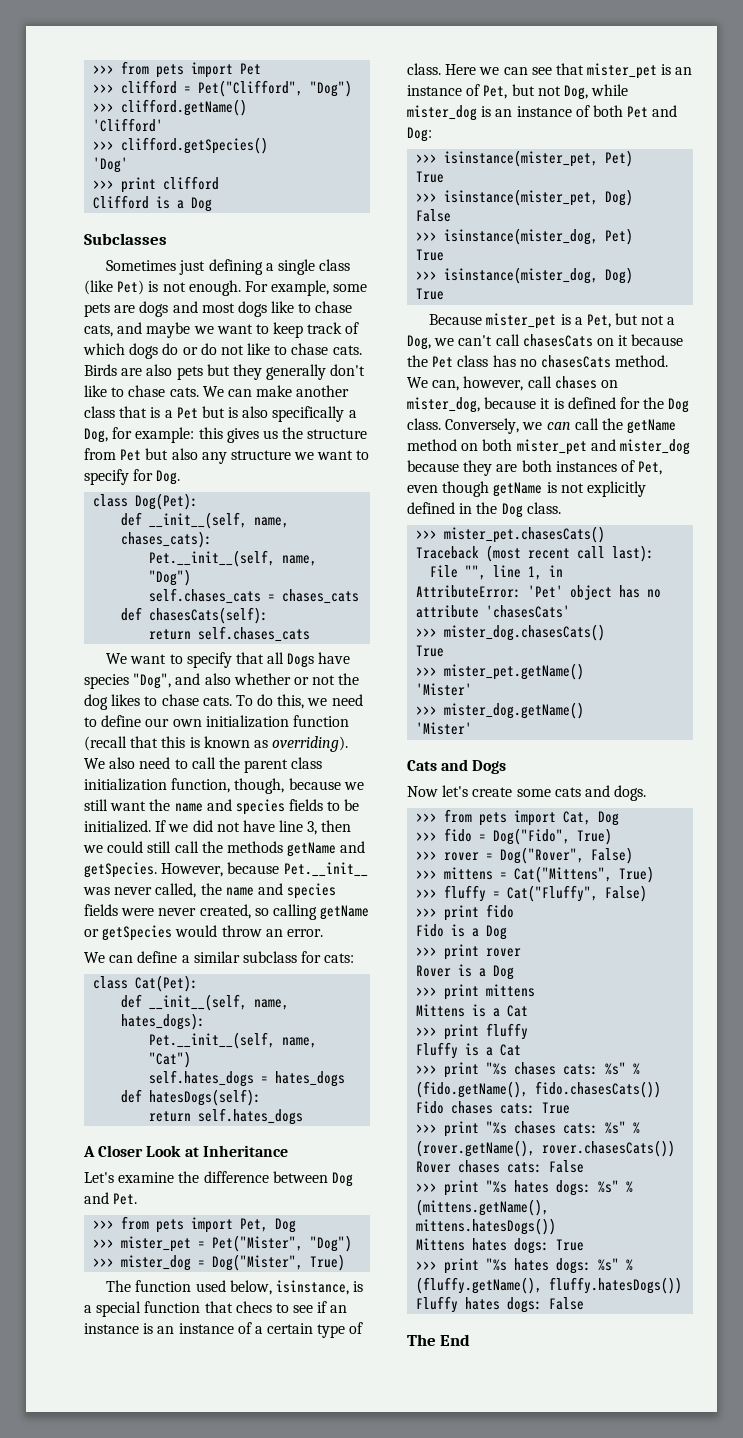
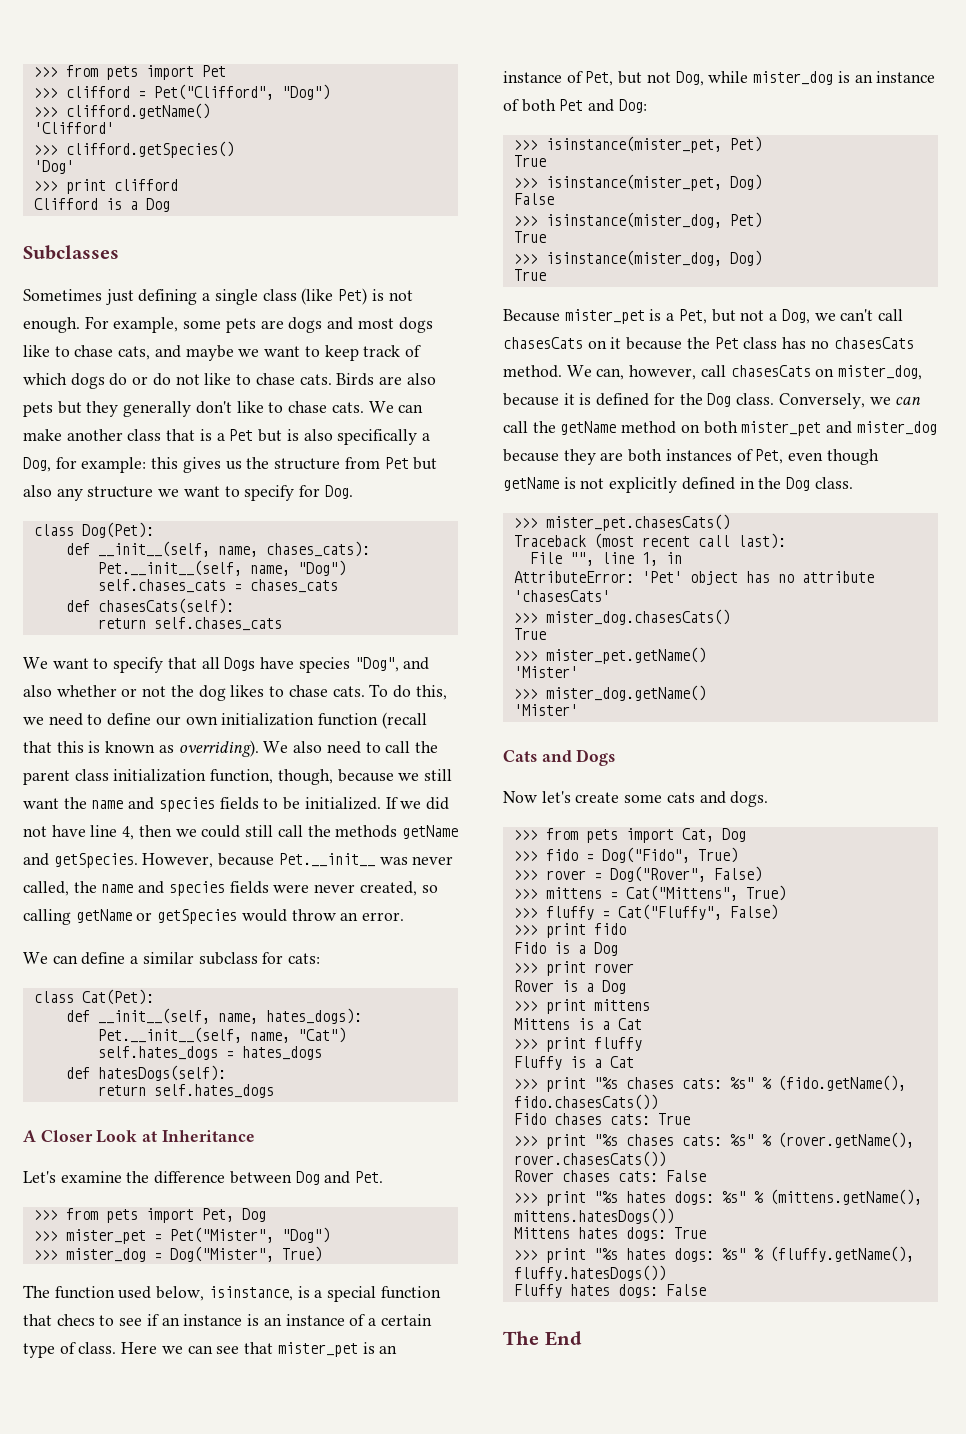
[307,821,318,835] 3, -> [122,826,135,840] 4,
[554,376,597,389] chases -> [730,365,811,377] chasesCats

